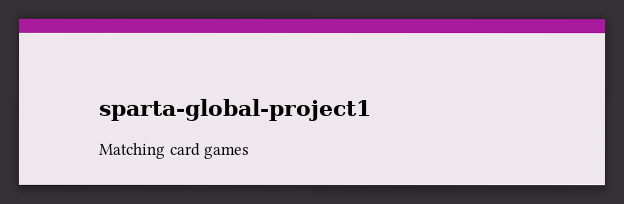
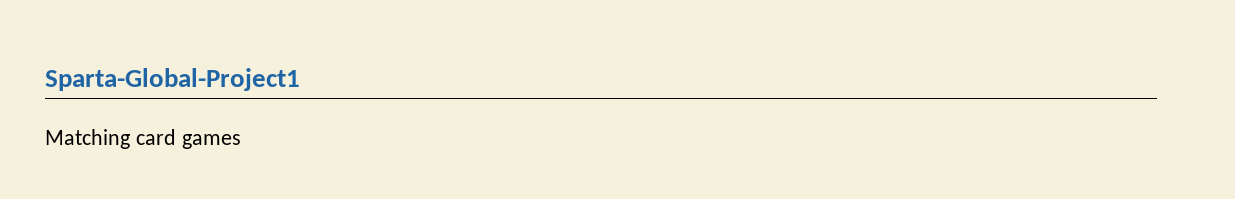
[98,98,372,122] sparta-global-project1 -> [45,68,300,91] Sparta-Global-Project1

